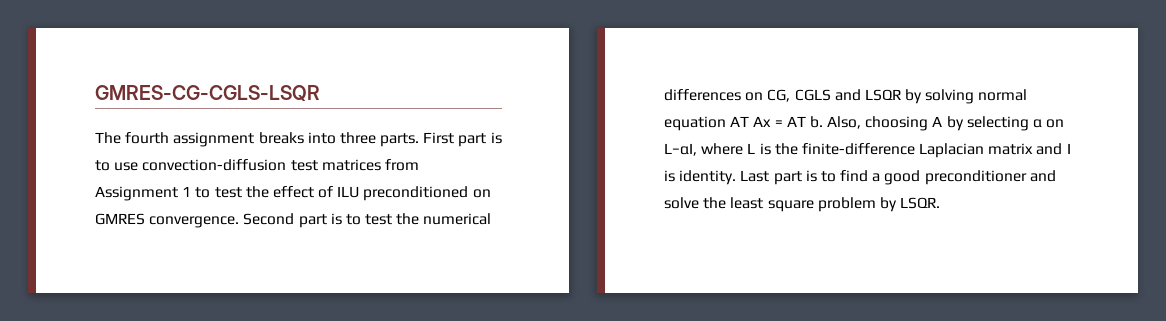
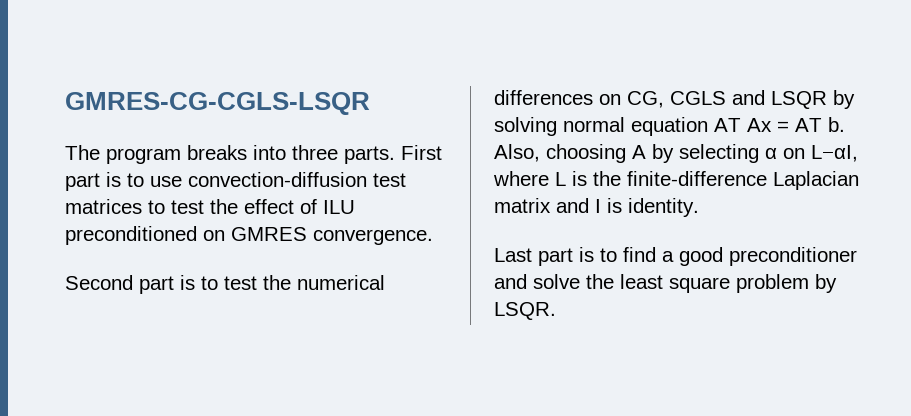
[125,132,255,147] fourth assignment -> [106,148,181,164] program
[384,159,419,171] [95,186,192,201] from Assignment 1 -> (142, 206) none
(240, 222) none -> (433, 237) //
(737, 177) none -> (699, 207) //

